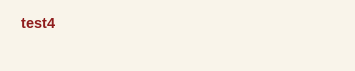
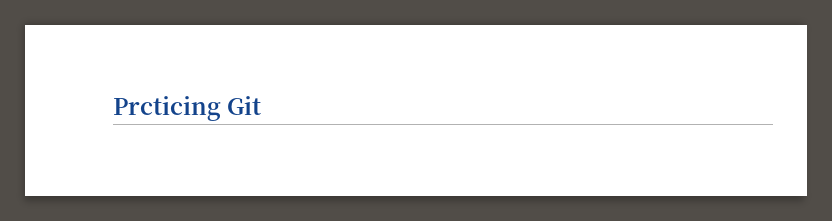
[21,18,55,28] test4 -> [113,96,262,121] Prcticing Git

